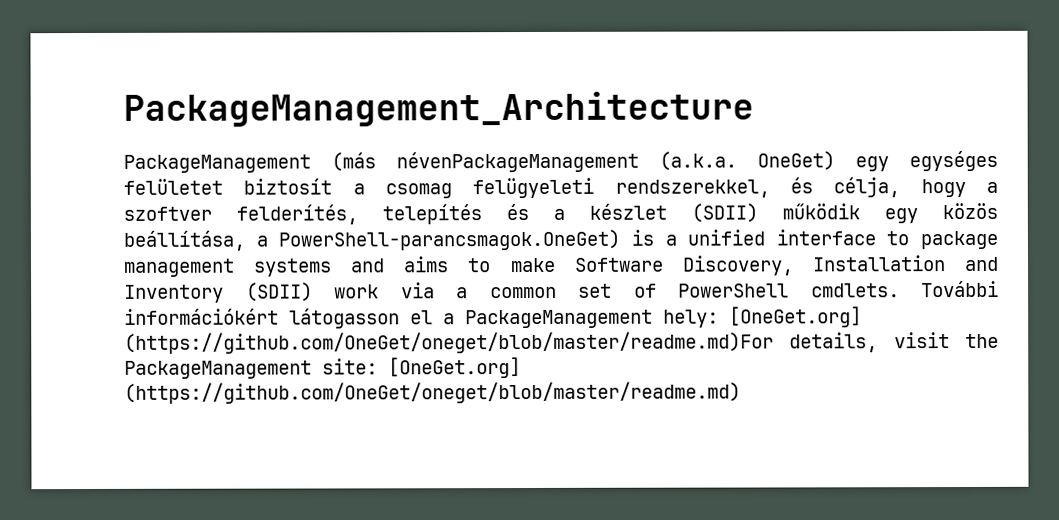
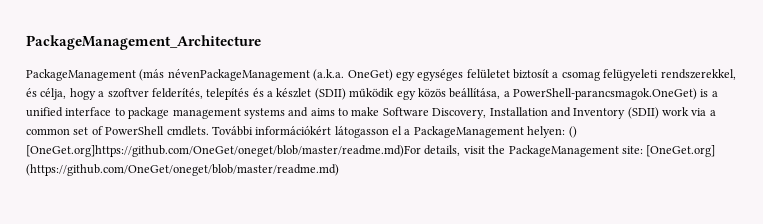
[663,306,862,328] [124,331,774,354] hely: [OneGet.org] (https://github.com/OneGet/oneget/blob/master/readme.md)For -> [527,126,577,138] [26,145,421,157] helyen: () [OneGet.org]https://github.com/OneGet/oneget/blob/master/readme.md)For

